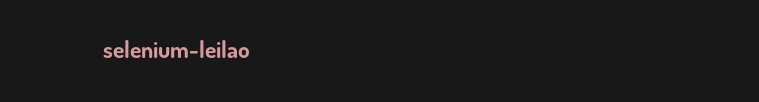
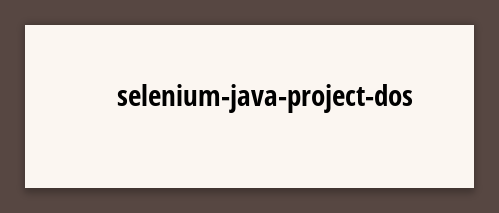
[103,40,250,58] selenium-leilao -> [117,84,413,113] selenium-java-project-dos

